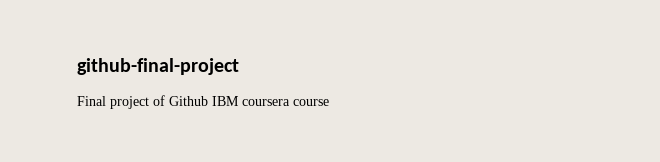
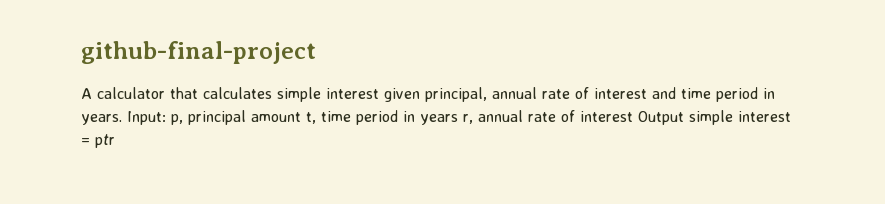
[77,95,329,109] Final project of Github IBM coursera course -> [81,87,775,102] [81,110,791,125] [81,134,115,148] A calculator that calculates simple interest given principal, annual rate of interest and time period in years. Input: p, principal amount t, time period in years r, annual rate of interest Output simple interest = ptr

